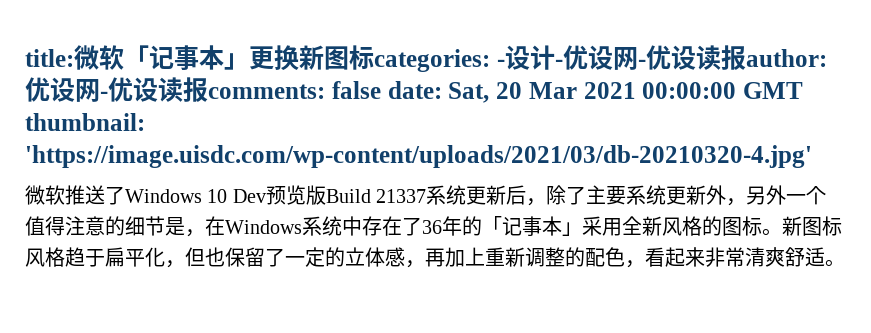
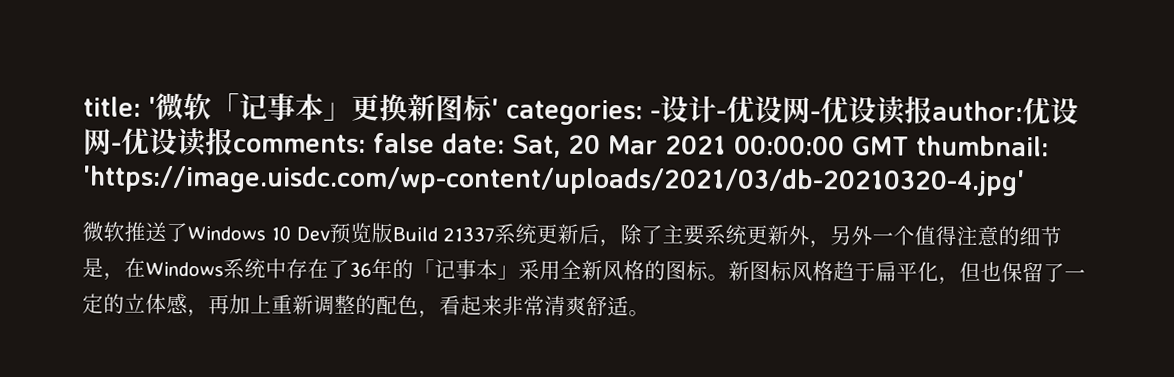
(74, 58) none -> [148,96,156,117] '
(374, 57) none -> [491,98,499,119] '

